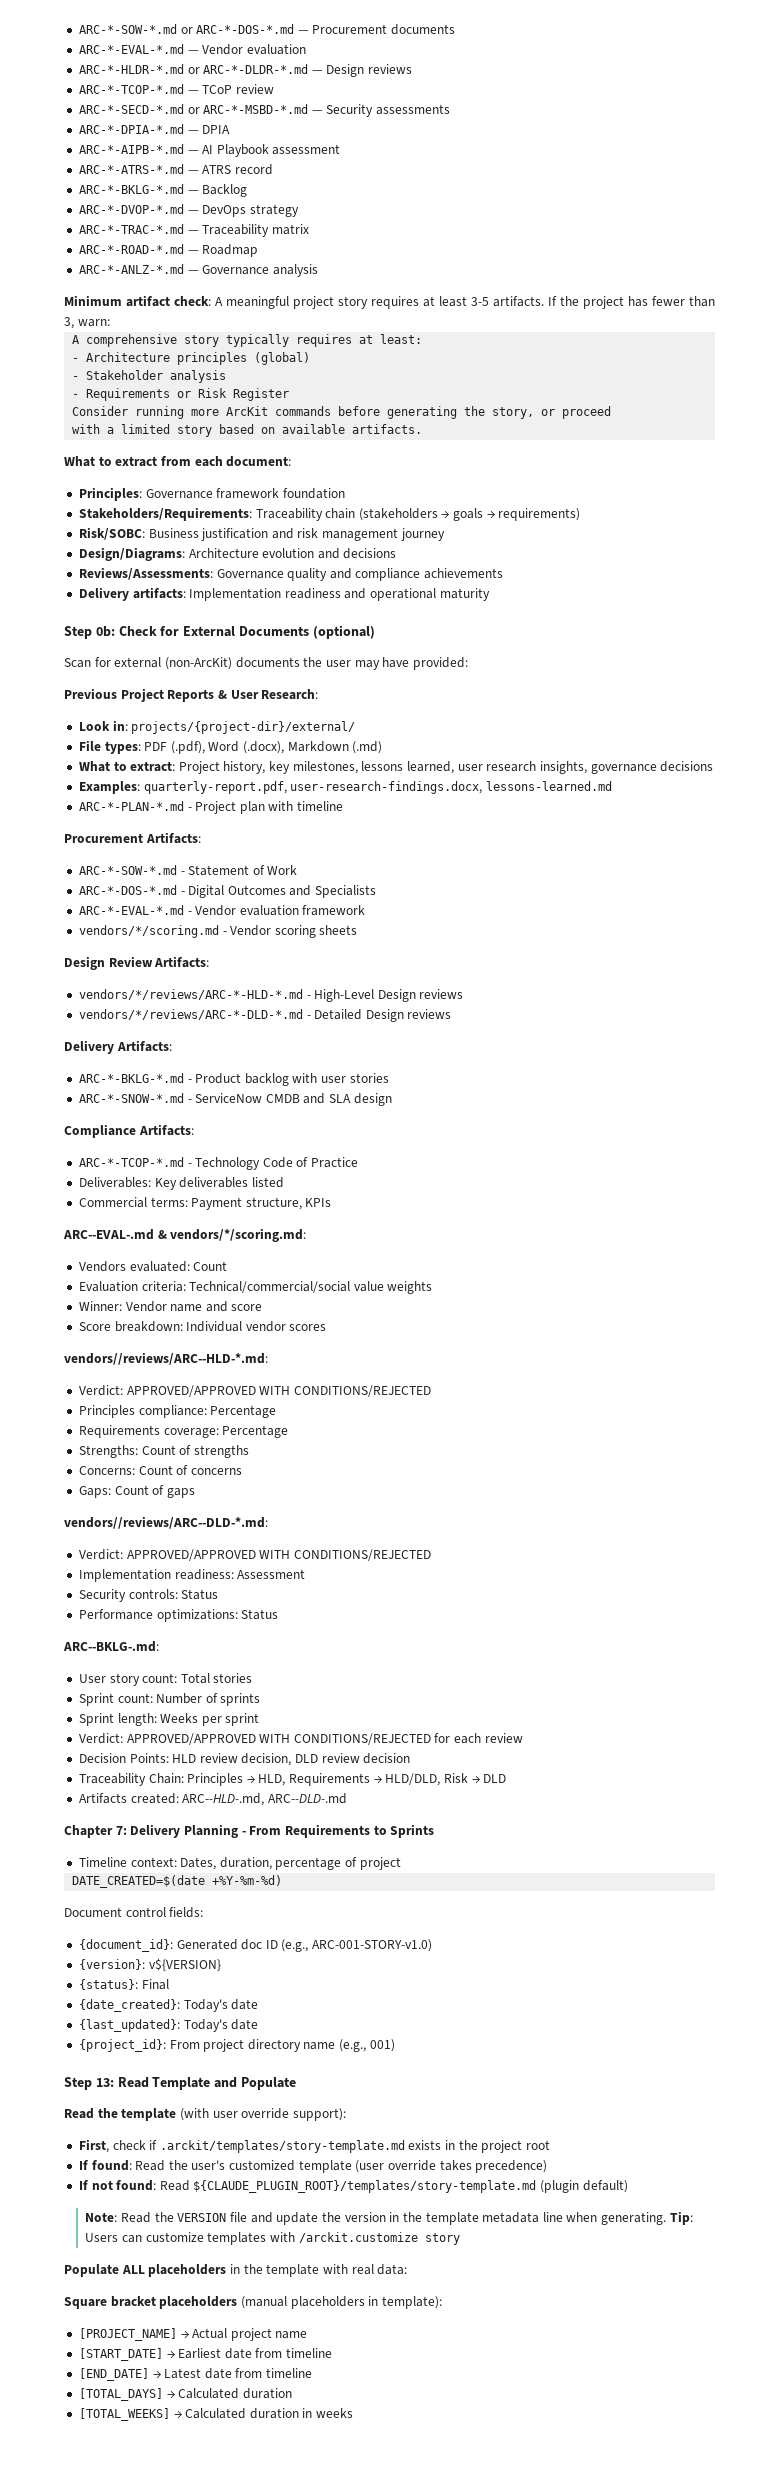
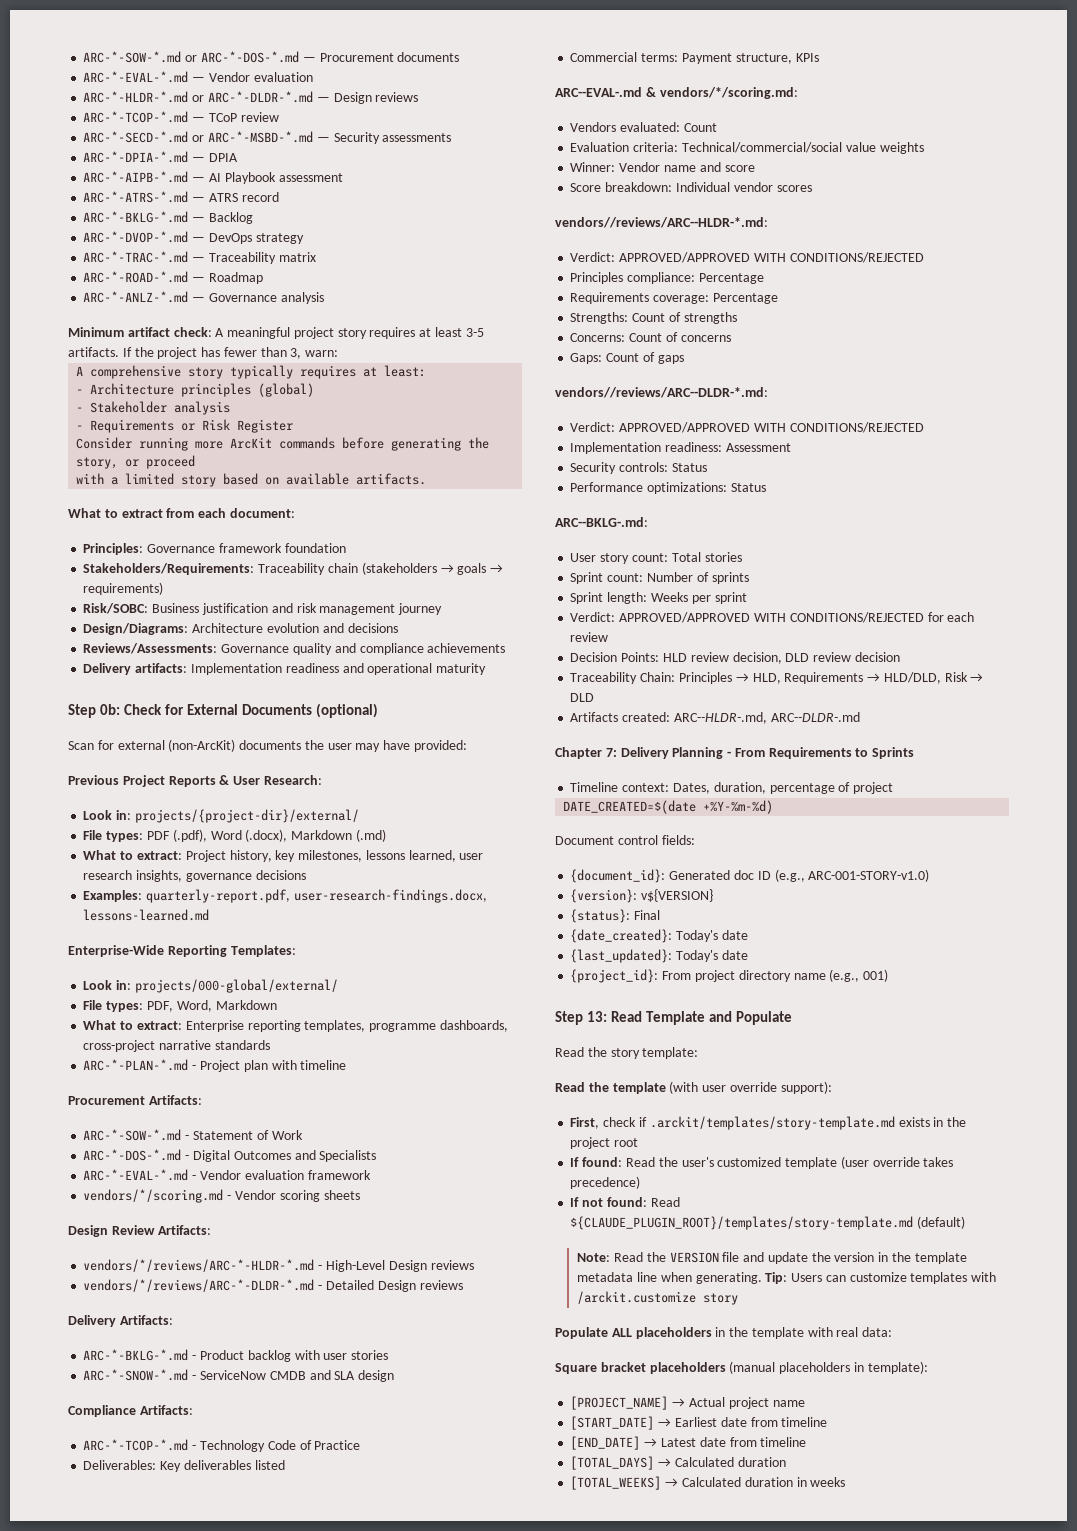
(612, 786) none -> [68,945,296,957] [83,979,338,993] [83,1000,277,1012] [83,1020,508,1032] [83,1040,270,1052] // Enterprise-Wide Reporting Templates: // Look in: projects/000-global/external/ // File types: PDF, Word, Markdown // What to extract: Enterprise reporting templates, programme dashboards, cross-project narrative standards
[78,989,303,1000] vendors/*/reviews/ARC-*-HLD-*.md -> [83,1259,315,1272] vendors/*/reviews/ARC-*-HLDR-*.md
[78,1009,303,1020] vendors/*/reviews/ARC-*-DLD-*.md -> [83,1279,315,1292] vendors/*/reviews/ARC-*-DLDR-*.md
[64,1352,268,1365] vendors//reviews/ARC--HLD-*.md: -> [555,217,768,228] vendors//reviews/ARC--HLDR-*.md:
[64,1516,268,1529] vendors//reviews/ARC--DLD-*.md: -> [555,387,768,398] vendors//reviews/ARC--DLDR-*.md:
[182,1793,347,1806] ARC--HLD-.md, ARC--DLD-.md -> [673,712,860,724] ARC--HLDR-.md, ARC--DLDR-.md
(296, 2083) none -> [555,1047,699,1059] // Read the story template:
[540,2180,628,2193] (plugin default) -> [917,1216,966,1229] (default)

